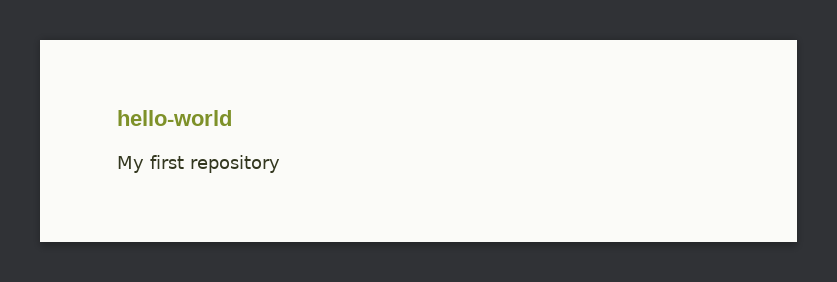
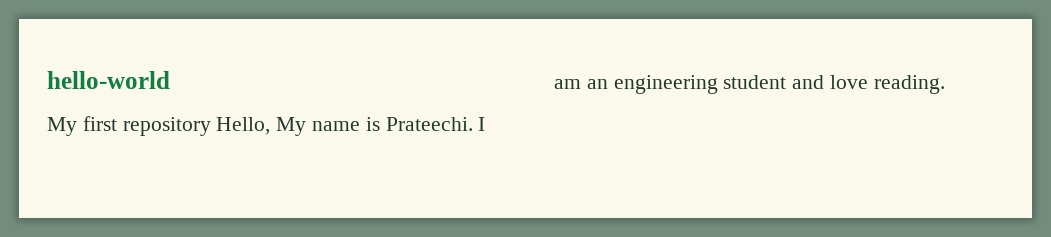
(280, 164) none -> [216,117,486,136] [554,75,945,94] Hello, My name is Prateechi. I am an engineering student and love reading.

